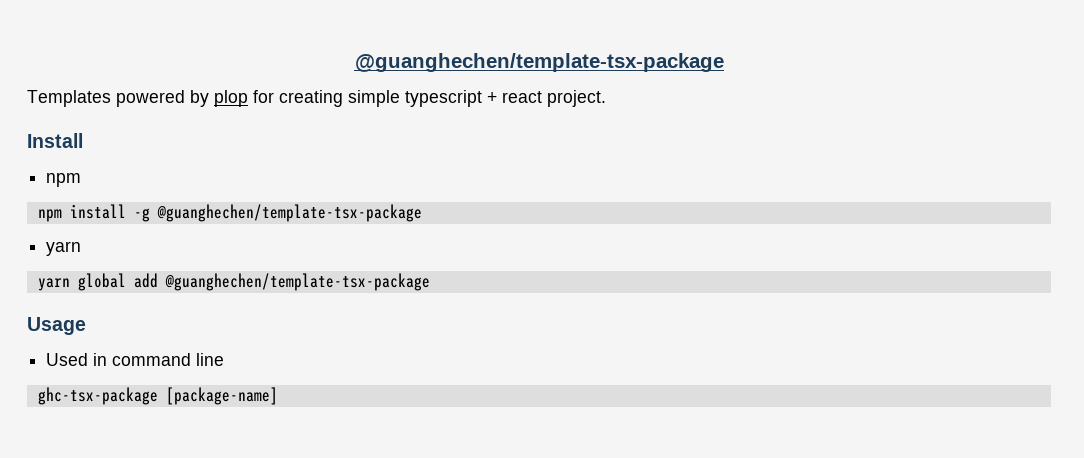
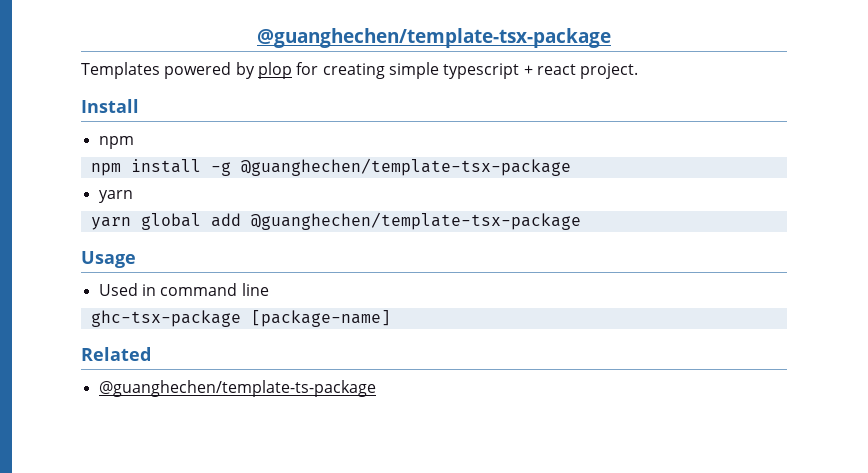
(278, 396) none -> [81,347,151,361] [98,380,376,397] // Related // @guanghechen/template-ts-package

